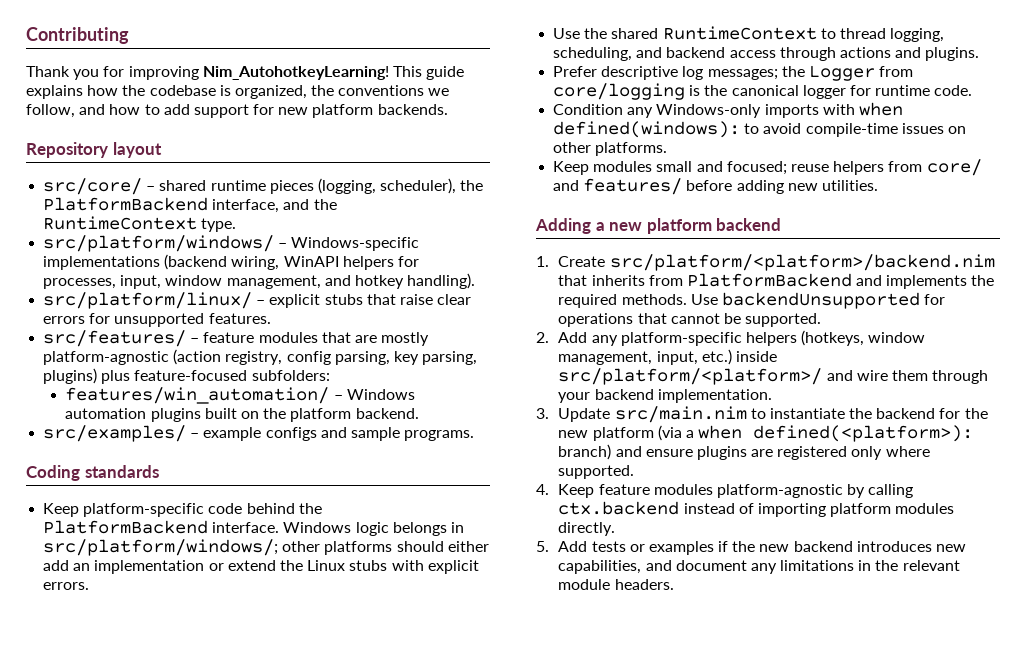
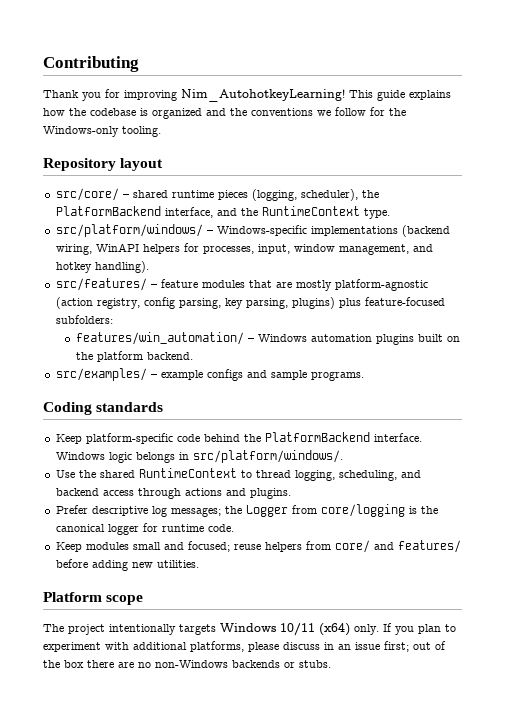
[234,85,307,99] organized, -> [152,108,226,119] organized and
[26,104,448,118] follow, and how to add support for new platform backends. -> [335,107,406,116] [43,126,161,137] follow for the Windows-only tooling.
[43,292,472,309] [43,313,271,327] // src/platform/linux/ – explicit stubs that raise clear errors for unsupported features. -> (149, 267) none
[43,539,489,556] [43,560,479,574] [43,582,90,590] src/platform/windows/; other platforms should either add an implementation or extend the Linux stubs with explicit errors. -> [192,450,343,463] src/platform/windows/.
[553,102,903,118] [553,121,966,138] [553,142,668,156] // Condition any Windows-only imports with when defined(windows): to avoid compile-time issues on other platforms. -> (234, 528) none
[535,218,782,234] [536,254,995,271] [558,273,995,289] [558,292,946,309] [558,313,822,327] [536,330,926,346] [558,349,777,365] [558,368,989,385] [558,389,772,403] [536,406,988,423] [558,425,974,442] [558,444,930,460] [558,465,635,479] [536,484,914,498] [558,501,955,517] [558,522,616,536] [536,541,966,555] [558,560,960,574] [558,579,674,590] Adding a new platform backend // 1. Create src/platform/<platform>/backend.nim that inherits from PlatformBackend and implements the required methods. Use backendUnsupported for operations that cannot be supported. // 2. Add any platform-specific helpers (hotkeys, window management, input, etc.) inside src/platform/<platform>/ and wire them through your backend implementation. // 3. Update src/main.nim to instantiate the backend for the new platform (via a when defined(<platform>): branch) and ensure plugins are registered only where supported. // 4. Keep feature modules platform-agnostic by calling ctx.backend instead of importing platform modules directly. // 5. Add tests or examples if the new backend introduces new capabilities, and document any limitations in the relevant module headers. -> [43,592,144,605] [43,623,456,636] [43,641,446,652] [43,660,331,668] Platform scope // The project intentionally targets Windows 10/11 (x64) only. If you plan to experiment with additional platforms, please discuss in an issue first; out of the box there are no non-Windows backends or stubs.

